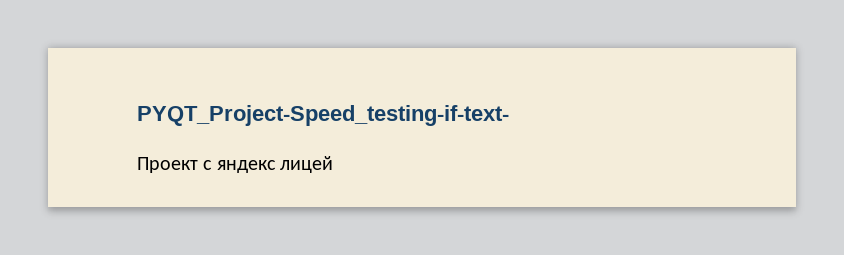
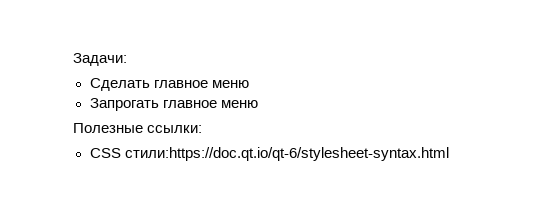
[137,105,509,126] [137,156,334,173] PYQT_Project-Speed_testing-if-text- // Проект с яндекс лицей -> [73,53,127,66] [89,78,249,91] [89,98,258,111] [73,123,203,133] [89,147,449,161] Задачи: // Сделать главное меню // Запрогать главное меню // Полезные ссылки: // CSS стили:https://doc.qt.io/qt-6/stylesheet-syntax.html

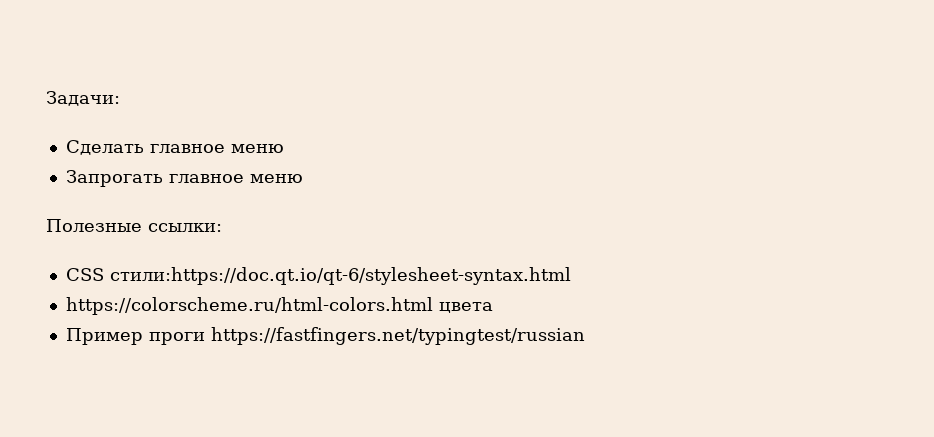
(449, 154) none -> [65,297,493,315] [65,327,585,345] // https://colorscheme.ru/html-colors.html цвета // Пример проги https://fastfingers.net/typingtest/russian

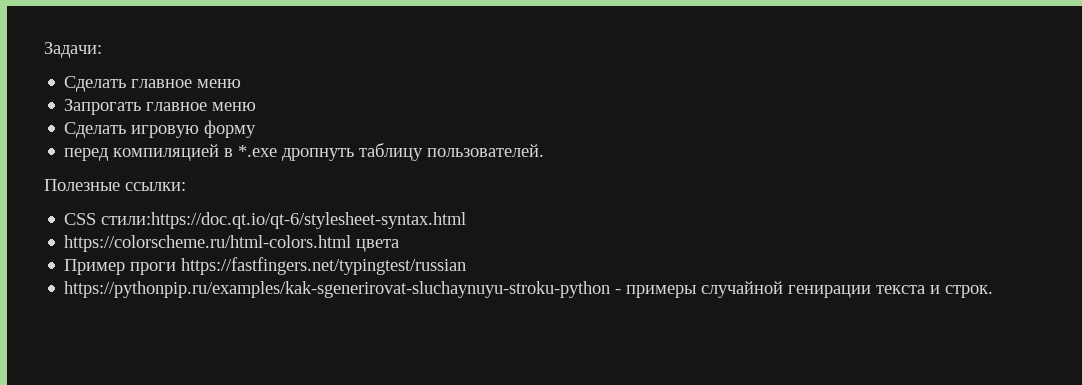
(303, 178) none -> [64,120,257,138] [64,143,545,161] // Сделать игровую форму // перед компиляцией в *.exe дропнуть таблицу пользователей.
(585, 336) none -> [64,281,994,298] // https://pythonpip.ru/examples/kak-sgenerirovat-sluchaynuyu-stroku-python - примеры случайной генирации текста и строк.

